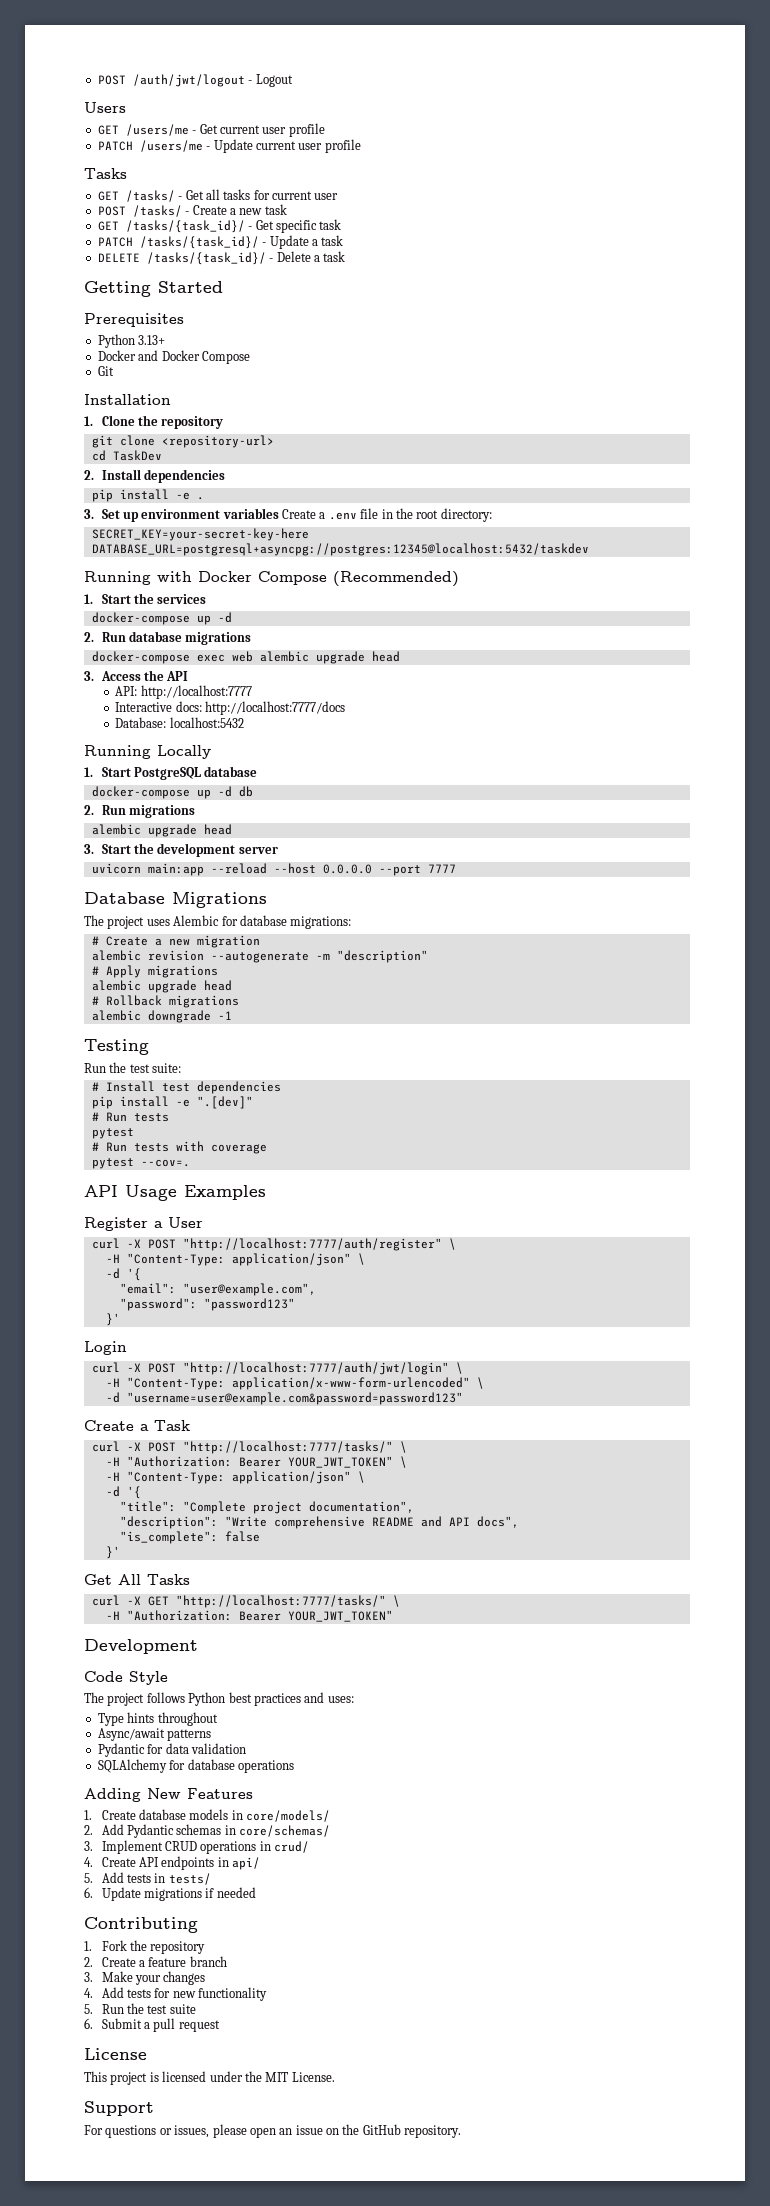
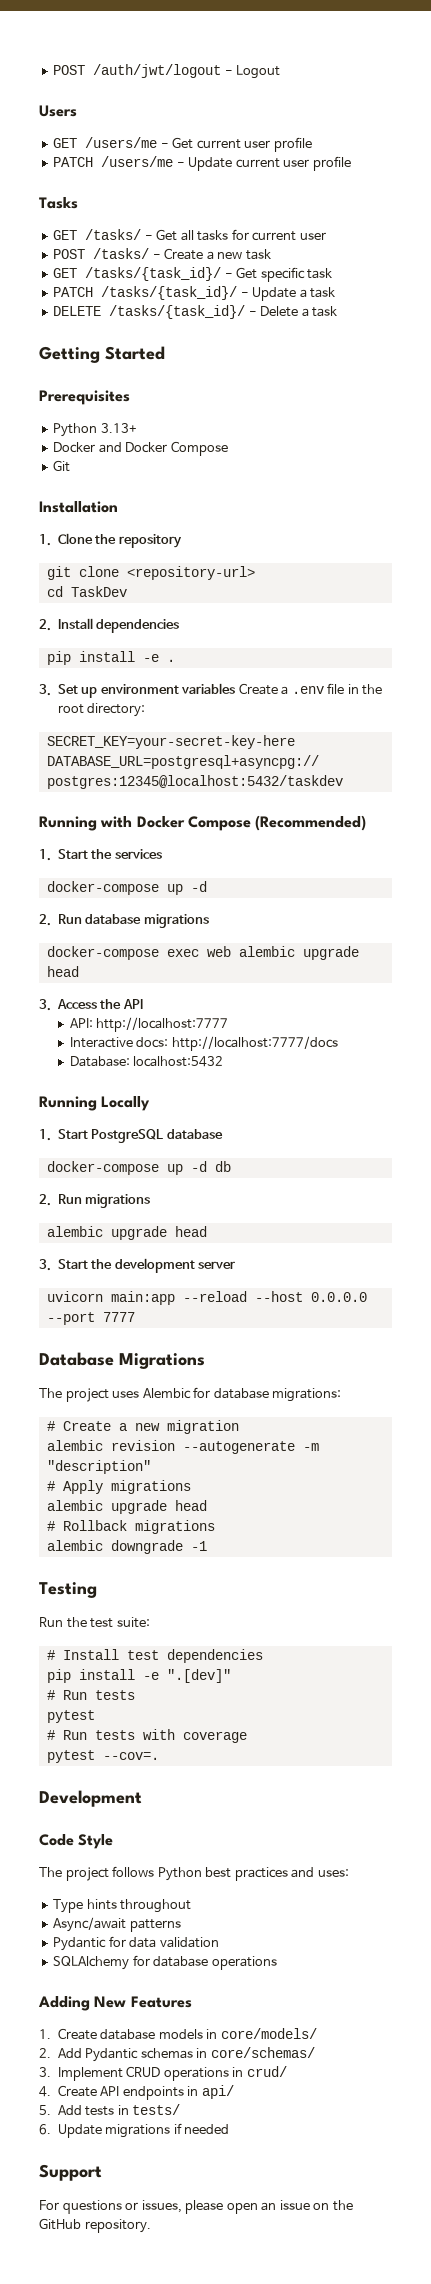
[84,1185,266,1201] [84,1217,203,1231] [91,1238,456,1251] [105,1253,365,1266] [105,1268,141,1281] [119,1283,316,1296] [119,1298,295,1311] [105,1313,120,1326] [84,1341,127,1355] [91,1362,463,1375] [105,1377,484,1390] [105,1392,463,1405] [84,1420,190,1431] [91,1441,407,1454] [105,1456,407,1468] [105,1471,365,1484] [105,1486,141,1499] [119,1501,414,1514] [119,1516,519,1529] [119,1531,260,1544] [105,1546,120,1559] [84,1574,190,1585] [91,1595,400,1608] [105,1610,393,1622] // API Usage Examples // Register a User // curl -X POST "http://localhost:7777/auth/register" \ // -H "Content-Type: application/json" \ // -d '{ // "email": "user@example.com", // "password": "password123" // }' // Login // curl -X POST "http://localhost:7777/auth/jwt/login" \ // -H "Content-Type: application/x-www-form-urlencoded" \ // -d "username=user@example.com&password=password123" // Create a Task // curl -X POST "http://localhost:7777/tasks/" \ // -H "Authorization: Bearer YOUR_JWT_TOKEN" \ // -H "Content-Type: application/json" \ // -d '{ // "title": "Complete project documentation", // "description": "Write comprehensive README and API docs", // "is_complete": false // }' // Get All Tasks // curl -X GET "http://localhost:7777/tasks/" \ // -H "Authorization: Bearer YOUR_JWT_TOKEN" -> (159, 1756) none
[84,1917,198,1933] [84,1940,206,1954] [84,1956,227,1967] [84,1971,206,1985] [84,1987,268,2001] [84,2003,196,2014] [84,2018,220,2032] [84,2048,147,2060] [84,2071,335,2085] // Contributing // 1. Fork the repository // 2. Create a feature branch // 3. Make your changes // 4. Add tests for new functionality // 5. Run the test suite // 6. Submit a pull request // License // This project is licensed under the MIT License. -> (230, 2129) none

